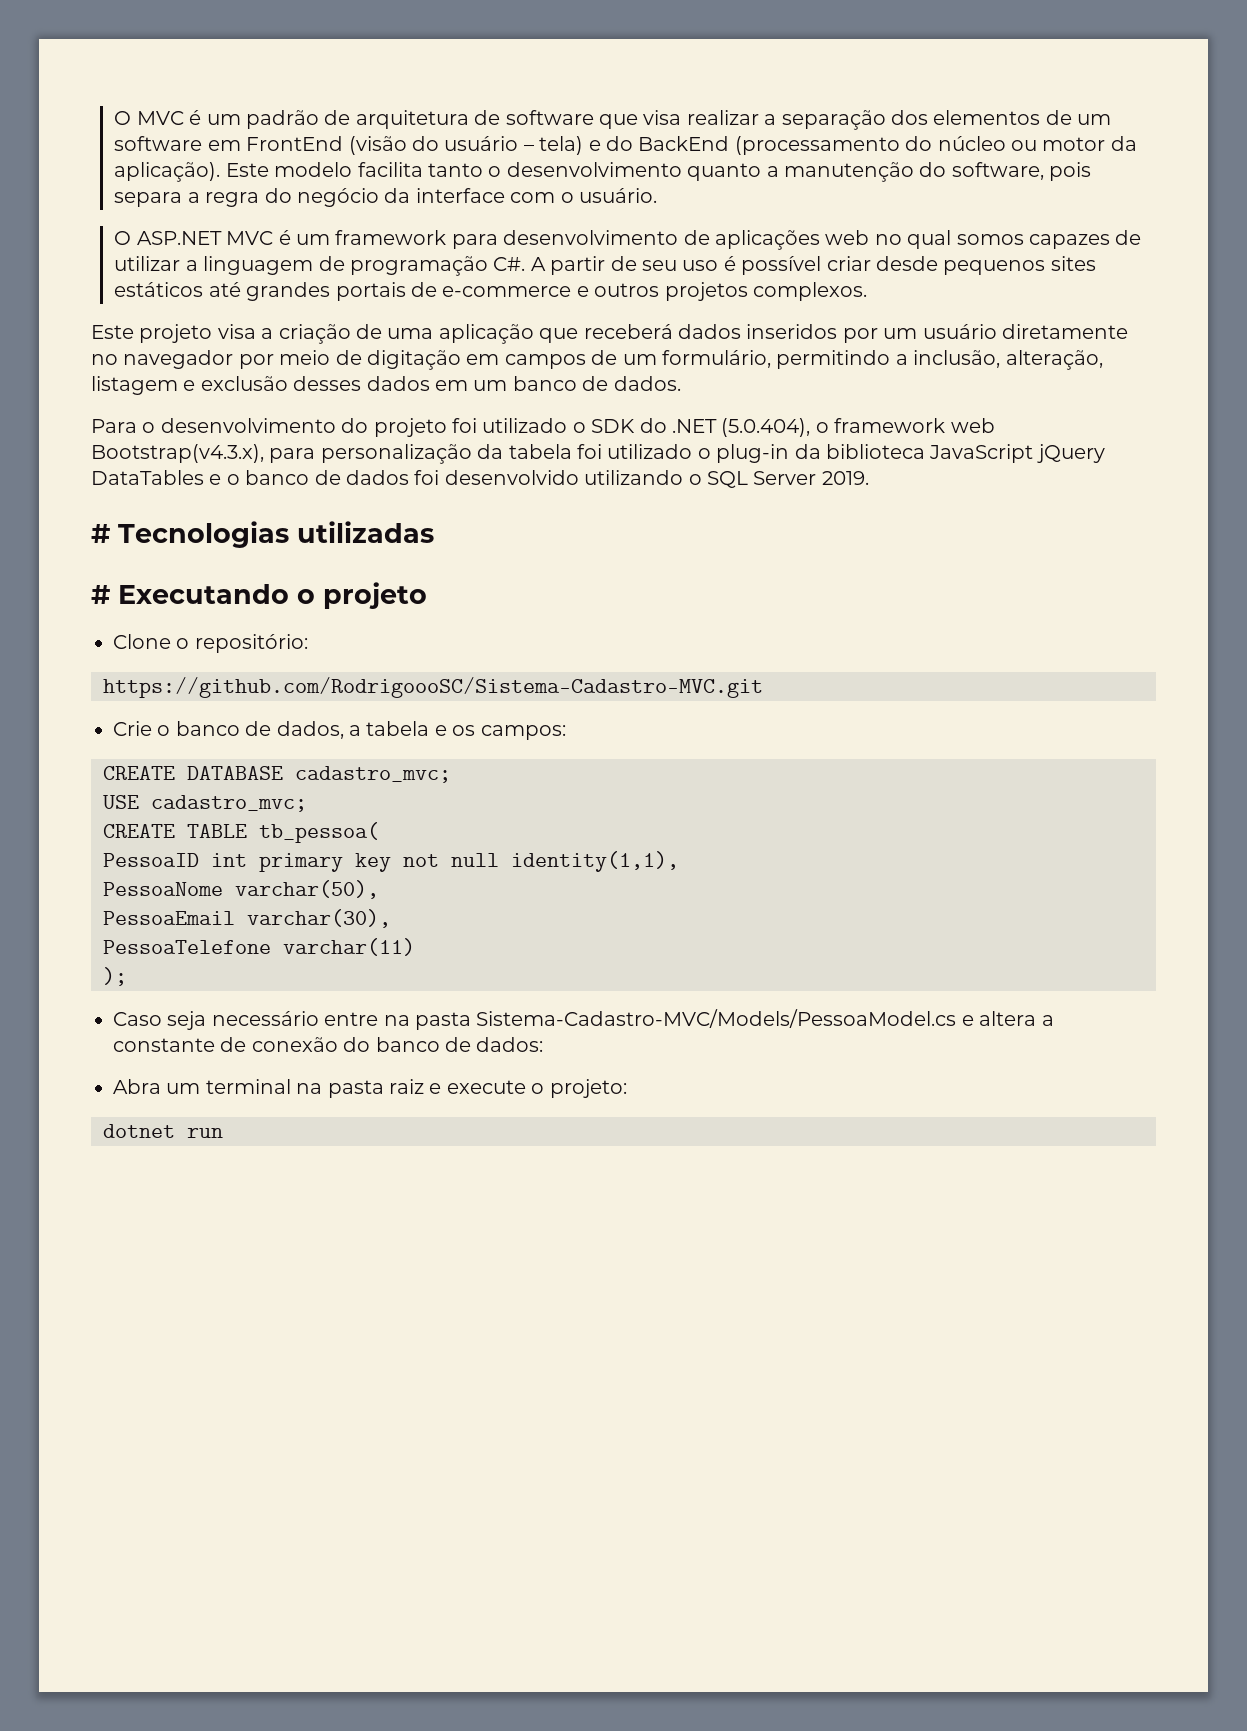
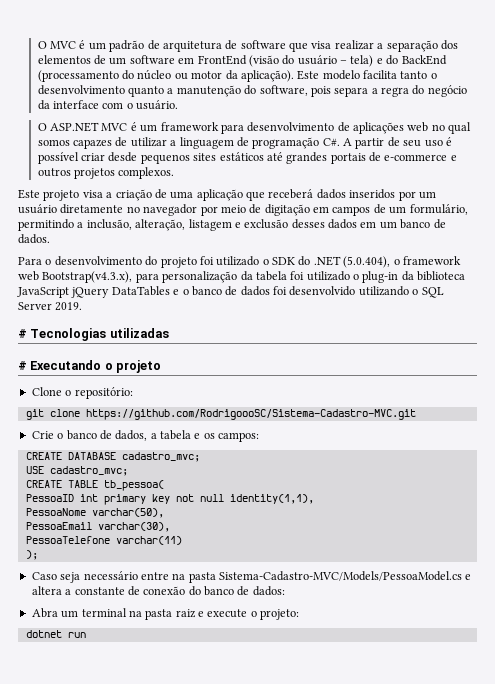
(308, 643) none -> [25,409,80,420] git clone

